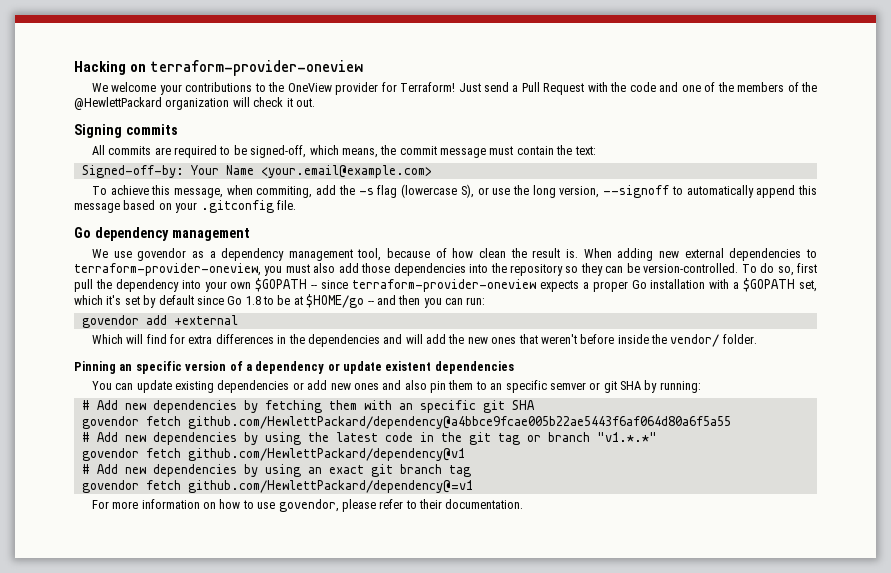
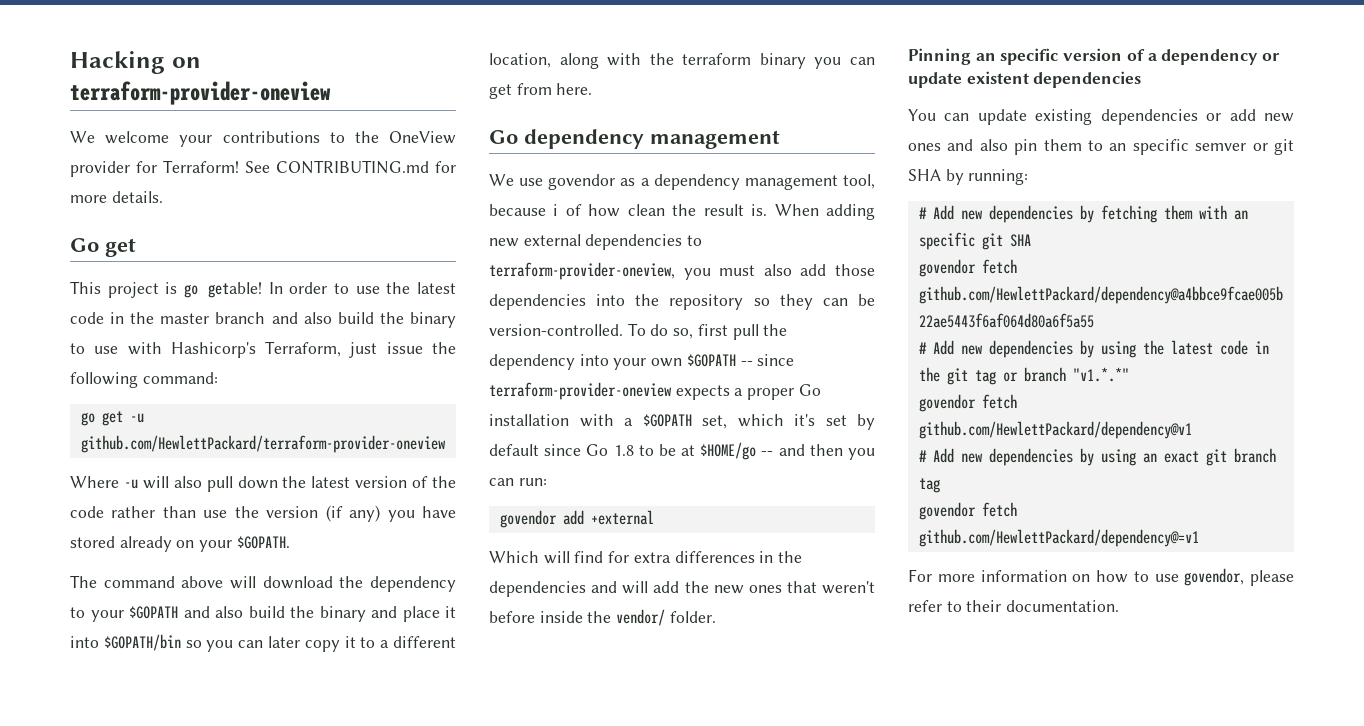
[458,82,818,95] [74,97,315,110] [74,124,178,138] [91,145,596,158] [81,165,432,178] [91,184,817,198] [74,200,296,213] Just send a Pull Request with the code and one of the members of the @HewlettPackard organization will check it out. // Signing commits // All commits are required to be signed-off, which means, the commit message must contain the text: // Signed-off-by: Your Name <your.email@example.com> // To achieve this message, when commiting, add the -s flag (lowercase S), or use the long version, --signoff to automatically append this message based on your .gitconfig file. -> [245,160,456,174] [70,191,163,203] [70,238,136,257] [70,281,456,298] [70,312,456,328] [70,341,456,358] [70,372,218,388] [80,411,144,426] [80,435,446,453] [70,476,456,492] [70,505,456,522] [70,536,290,552] [70,575,457,592] [70,606,456,622] [70,634,457,652] [489,53,875,69] [489,83,593,99] See CONTRIBUTING.md for more details. // Go get // This project is go getable! In order to use the latest code in the master branch and also build the binary to use with Hashicorp's Terraform, just issue the following command: // go get -u github.com/HewlettPackard/terraform-provider-oneview // Where -u will also pull down the latest version of the code rather than use the version (if any) you have stored already on your $GOPATH. // The command above will download the dependency to your $GOPATH and also build the binary and place it into $GOPATH/bin so you can later copy it to a different location, along with the terraform binary you can get from here.
(431, 253) none -> [553,204,559,216] i

